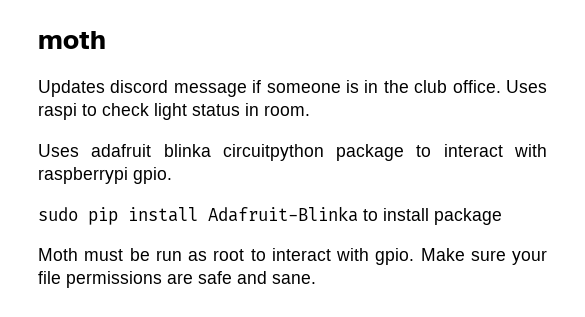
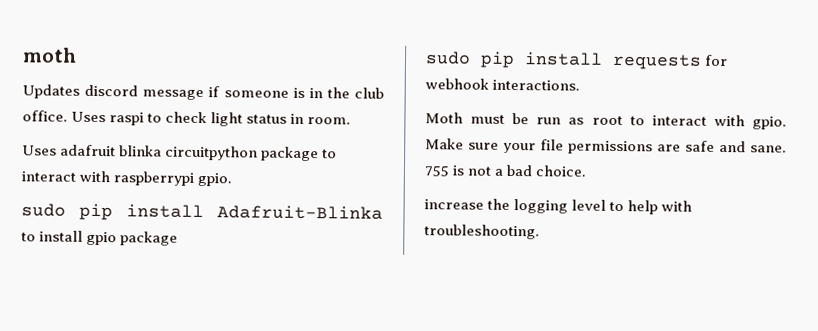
[434,208,502,225] package -> [86,231,179,246] [425,51,729,70] [425,78,581,91] gpio package // sudo pip install requests for webhook interactions.
(316, 279) none -> [424,164,588,177] [424,198,693,215] [424,224,540,240] 755 is not a bad choice. // increase the logging level to help with troubleshooting.

